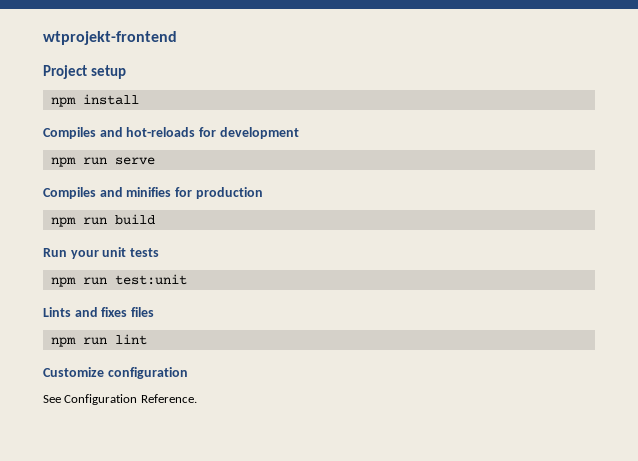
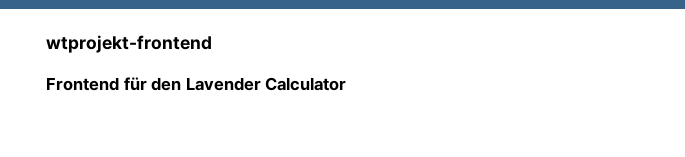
[43,65,126,79] [50,94,139,107] [43,127,299,139] [50,157,155,167] [43,187,263,199] [50,214,155,227] [43,247,159,259] [50,274,187,287] [43,307,154,317] [50,334,147,347] [43,367,188,379] [43,394,197,405] Project setup // npm install // Compiles and hot-reloads for development // npm run serve // Compiles and minifies for production // npm run build // Run your unit tests // npm run test:unit // Lints and fixes files // npm run lint // Customize configuration // See Configuration Reference. -> [46,77,347,91] Frontend für den Lavender Calculator

